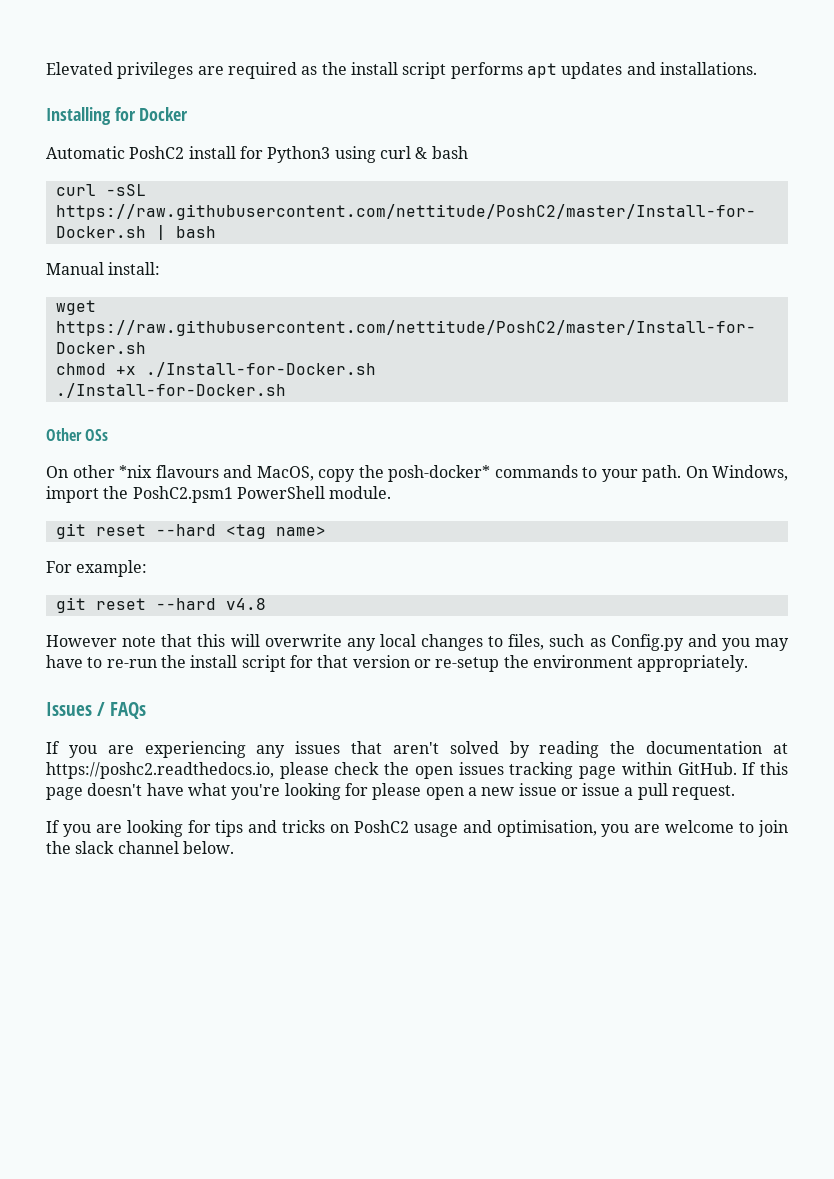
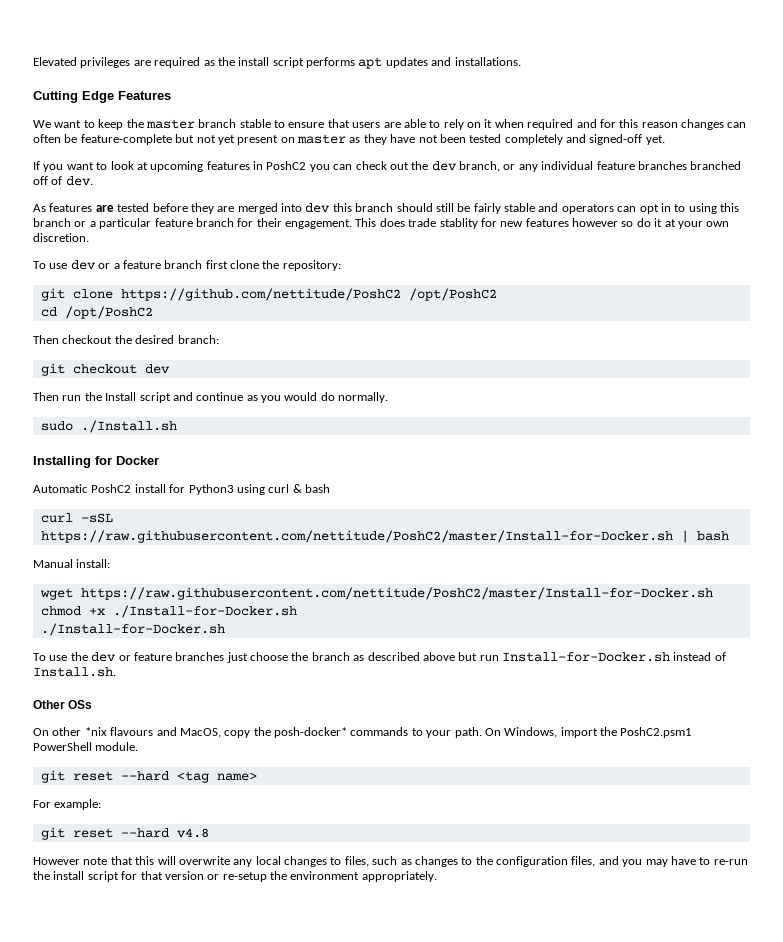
(757, 68) none -> [33,91,171,103] [33,119,747,130] [33,134,665,145] [33,161,742,172] [33,176,93,186] [33,203,739,214] [33,218,730,229] [33,233,89,242] [33,260,341,271] [40,288,497,301] [40,306,153,319] [33,335,219,344] [40,363,170,376] [33,392,389,403] [40,420,177,433] // Cutting Edge Features // We want to keep the master branch stable to ensure that users are able to rely on it when required and for this reason changes can often be feature-complete but not yet present on master as they have not been tested completely and signed-off yet. // If you want to look at upcoming features in PoshC2 you can check out the dev branch, or any individual feature branches branched off of dev. // As features are tested before they are merged into dev this branch should still be fairly stable and operators can opt in to using this branch or a particular feature branch for their engagement. This does trade stablity for new features however so do it at your own discretion. // To use dev or a feature branch first clone the repository: // git clone https://github.com/nettitude/PoshC2 /opt/PoshC2 // cd /opt/PoshC2 // Then checkout the desired branch: // git checkout dev // Then run the Install script and continue as you would do normally. // sudo ./Install.sh
(286, 390) none -> [33,652,726,663] [33,667,116,677] // To use the dev or feature branches just choose the branch as described above but run Install-for-Docker.sh instead of Install.sh.
[610,634,684,651] Config.py -> [414,856,596,867] changes to the configuration files,
[46,702,147,719] [46,741,788,758] [46,762,789,779] [46,783,736,800] [46,820,788,837] [46,841,234,854] // Issues / FAQs // If you are experiencing any issues that aren't solved by reading the documentation at https://poshc2.readthedocs.io, please check the open issues tracking page within GitHub. If this page doesn't have what you're looking for please open a new issue or issue a pull request. // If you are looking for tips and tricks on PoshC2 usage and optimisation, you are welcome to join the slack channel below. -> (437, 876) none

